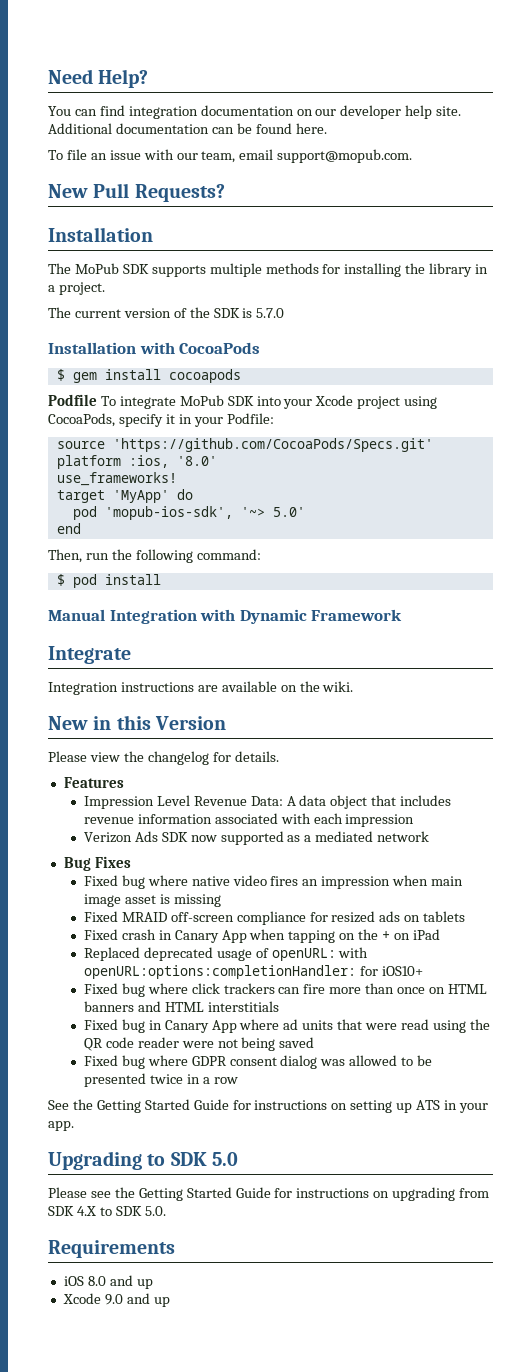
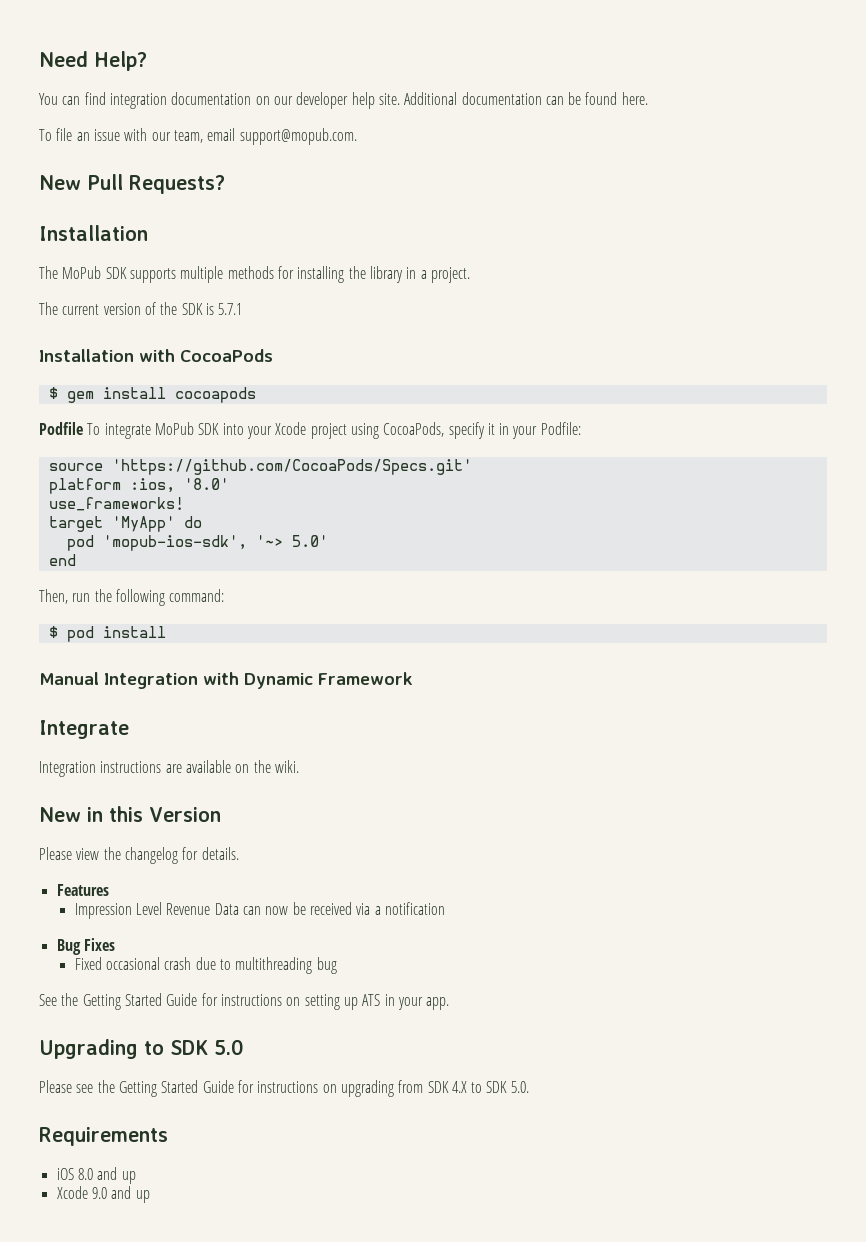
[256,308,285,318] 5.7.0 -> [218,303,243,315] 5.7.1
[250,795,452,809] [83,813,415,827] [83,831,430,845] [63,856,131,871] [83,875,464,889] [83,894,221,907] [83,911,466,925] [83,929,440,943] [83,947,369,961] [83,965,423,979] [83,983,487,997] [83,1001,279,1012] [83,1019,490,1033] [83,1037,315,1051] [83,1055,433,1069] [83,1073,238,1087] Data: A data object that includes revenue information associated with each impression // Verizon Ads SDK now supported as a mediated network // Bug Fixes // Fixed bug where native video fires an impression when main image asset is missing // Fixed MRAID off-screen compliance for resized ads on tablets // Fixed crash in Canary App when tapping on the + on iPad // Replaced deprecated usage of openURL: with openURL:options:completionHandler: for iOS10+ // Fixed bug where click trackers can fire more than once on HTML banners and HTML interstitials // Fixed bug in Canary App where ad units that were read using the QR code reader were not being saved // Fixed bug where GDPR consent dialog was allowed to be presented twice in a row -> [214,902,445,915] [56,938,115,955] [74,957,337,974] Data can now be received via a notification // Bug Fixes // Fixed occasional crash due to multithreading bug

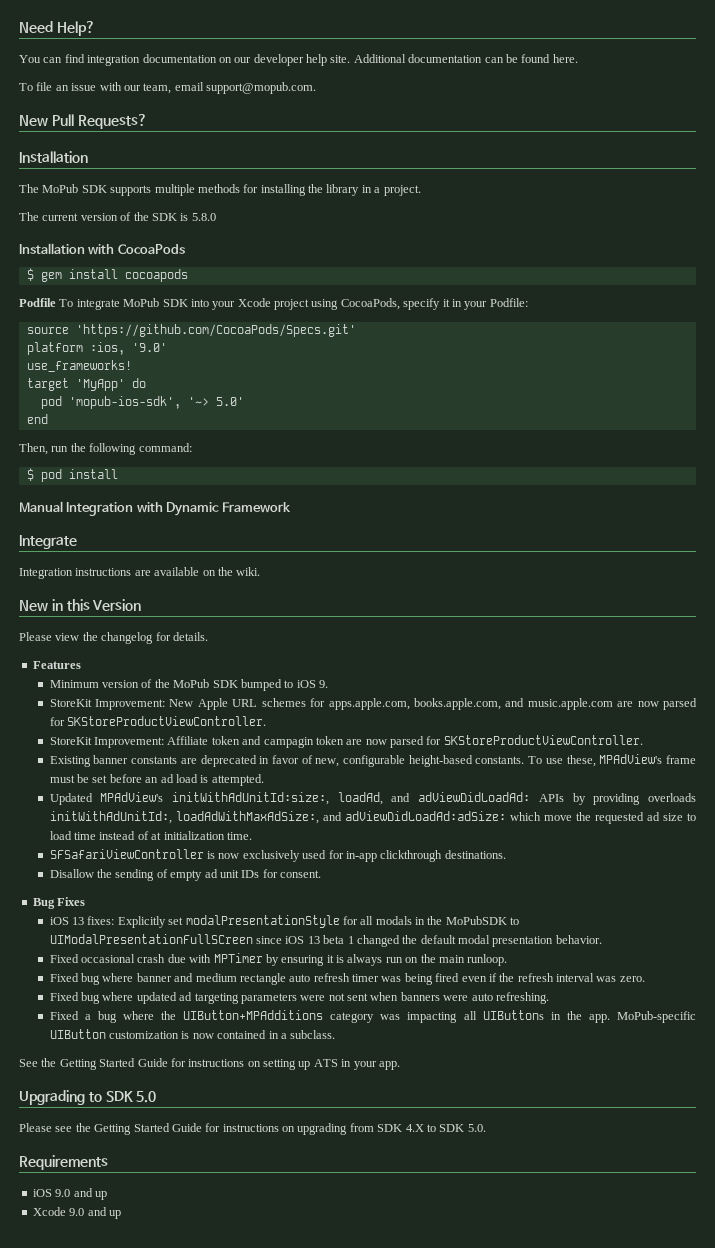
[218,303,243,315] 5.7.1 -> [191,213,216,221] 5.8.0
[183,478,229,490] '8.0' -> [131,343,167,352] '9.0'
[74,902,445,919] [56,938,115,955] [74,957,337,974] Impression Level Revenue Data can now be received via a notification // Bug Fixes // Fixed occasional crash due to multithreading bug -> [49,679,329,691] [49,698,697,710] [49,716,267,726] [49,735,643,748] [49,754,696,767] [49,774,264,786] [49,792,696,805] [49,811,697,824] [49,831,252,840] [49,849,506,862] [49,869,322,881] [32,897,86,909] [49,915,520,928] [49,934,602,947] [49,953,508,966] [49,973,645,985] [49,992,549,1004] [49,1010,696,1023] [49,1029,336,1039] Minimum version of the MoPub SDK bumped to iOS 9. // StoreKit Improvement: New Apple URL schemes for apps.apple.com, books.apple.com, and music.apple.com are now parsed for SKStoreProductViewController. // StoreKit Improvement: Affiliate token and campagin token are now parsed for SKStoreProductViewController. // Existing banner constants are deprecated in favor of new, configurable height-based constants. To use these, MPAdView's frame must be set before an ad load is attempted. // Updated MPAdView's initWithAdUnitId:size:, loadAd, and adViewDidLoadAd: APIs by providing overloads initWithAdUnitId:, loadAdWithMaxAdSize:, and adViewDidLoadAd:adSize: which move the requested ad size to load time instead of at initialization time. // SFSafariViewController is now exclusively used for in-app clickthrough destinations. // Disallow the sending of empty ad unit IDs for consent. // Bug Fixes // iOS 13 fixes: Explicitly set modalPresentationStyle for all modals in the MoPubSDK to UIModalPresentationFullSCreen since iOS 13 beta 1 changed the default modal presentation behavior. // Fixed occasional crash due with MPTimer by ensuring it is always run on the main runloop. // Fixed bug where banner and medium rectangle auto refresh timer was being fired even if the refresh interval was zero. // Fixed bug where updated ad targeting parameters were not sent when banners were auto refreshing. // Fixed a bug where the UIButton+MPAdditions category was impacting all UIButtons in the app. MoPub-specific UIButton customization is now contained in a subclass.
[77,1168,93,1180] 8.0 -> [55,1189,71,1197] 9.0

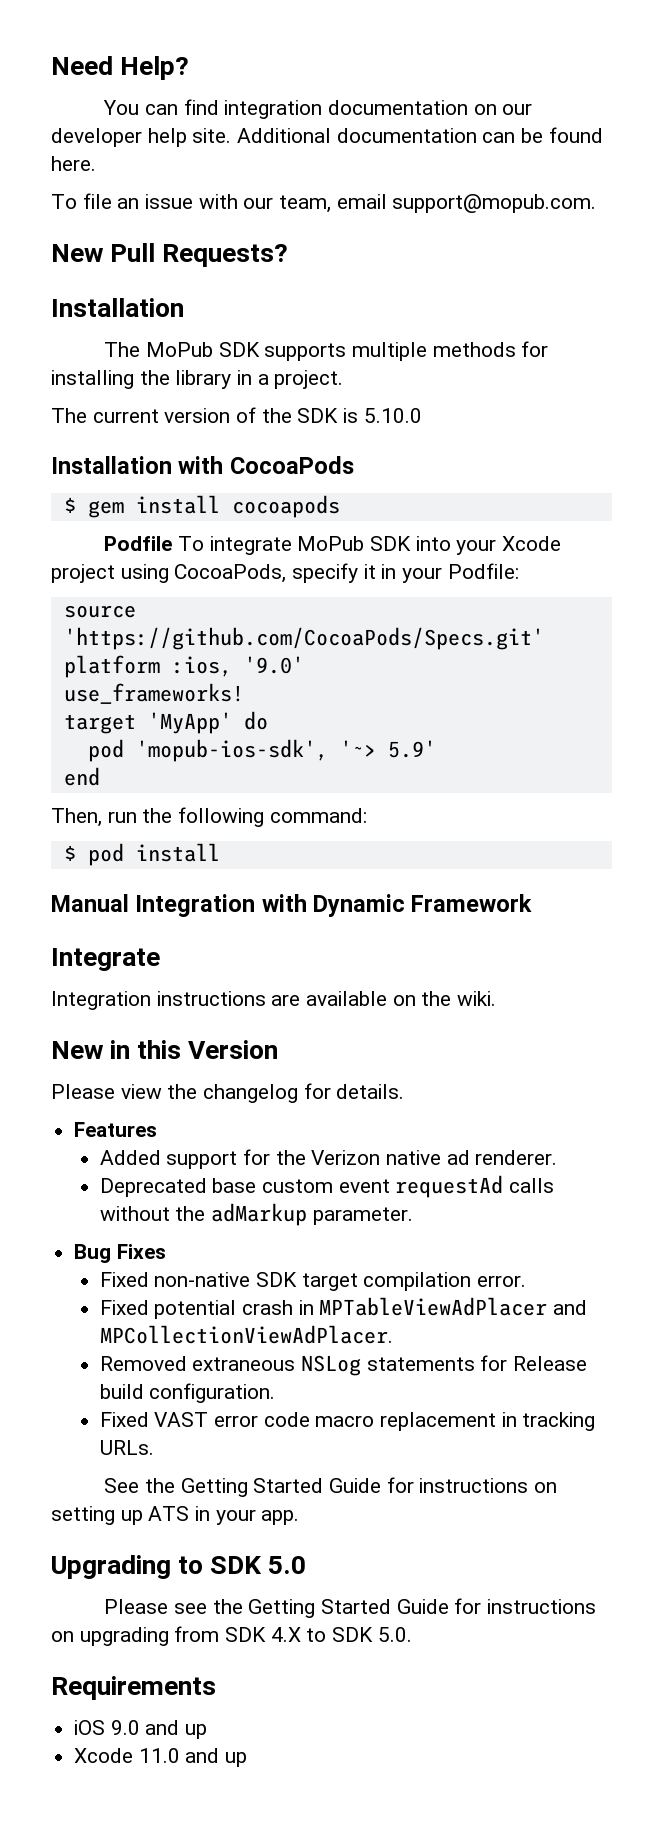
[191,213,216,221] 5.8.0 -> [363,408,422,423] 5.10.0
[215,397,244,406] 5.0' -> [387,740,436,758] 5.9'
[49,679,329,691] [49,698,697,710] [49,716,267,726] [49,735,643,748] [49,754,696,767] [49,774,264,786] [49,792,696,805] [49,811,697,824] [49,831,252,840] [49,849,506,862] [49,869,322,881] [32,897,86,909] [49,915,520,928] [49,934,602,947] [49,953,508,966] [49,973,645,985] [49,992,549,1004] [49,1010,696,1023] [49,1029,336,1039] Minimum version of the MoPub SDK bumped to iOS 9. // StoreKit Improvement: New Apple URL schemes for apps.apple.com, books.apple.com, and music.apple.com are now parsed for SKStoreProductViewController. // StoreKit Improvement: Affiliate token and campagin token are now parsed for SKStoreProductViewController. // Existing banner constants are deprecated in favor of new, configurable height-based constants. To use these, MPAdView's frame must be set before an ad load is attempted. // Updated MPAdView's initWithAdUnitId:size:, loadAd, and adViewDidLoadAd: APIs by providing overloads initWithAdUnitId:, loadAdWithMaxAdSize:, and adViewDidLoadAd:adSize: which move the requested ad size to load time instead of at initialization time. // SFSafariViewController is now exclusively used for in-app clickthrough destinations. // Disallow the sending of empty ad unit IDs for consent. // Bug Fixes // iOS 13 fixes: Explicitly set modalPresentationStyle for all modals in the MoPubSDK to UIModalPresentationFullSCreen since iOS 13 beta 1 changed the default modal presentation behavior. // Fixed occasional crash due with MPTimer by ensuring it is always run on the main runloop. // Fixed bug where banner and medium rectangle auto refresh timer was being fired even if the refresh interval was zero. // Fixed bug where updated ad targeting parameters were not sent when banners were auto refreshing. // Fixed a bug where the UIButton+MPAdditions category was impacting all UIButtons in the app. MoPub-specific UIButton customization is now contained in a subclass. -> [99,1149,558,1169] [99,1175,554,1198] [99,1203,413,1226] [74,1244,166,1263] [99,1272,526,1291] [99,1297,587,1319] [99,1325,393,1344] [99,1355,587,1376] [99,1383,276,1403] [99,1412,596,1431] [99,1440,154,1455] Added support for the Verizon native ad renderer. // Deprecated base custom event requestAd calls without the adMarkup parameter. // Bug Fixes // Fixed non-native SDK target compilation error. // Fixed potential crash in MPTableViewAdPlacer and MPCollectionViewAdPlacer. // Removed extraneous NSLog statements for Release build configuration. // Fixed VAST error code macro replacement in tracking URLs.
[69,1208,85,1216] 9.0 -> [138,1748,180,1763] 11.0

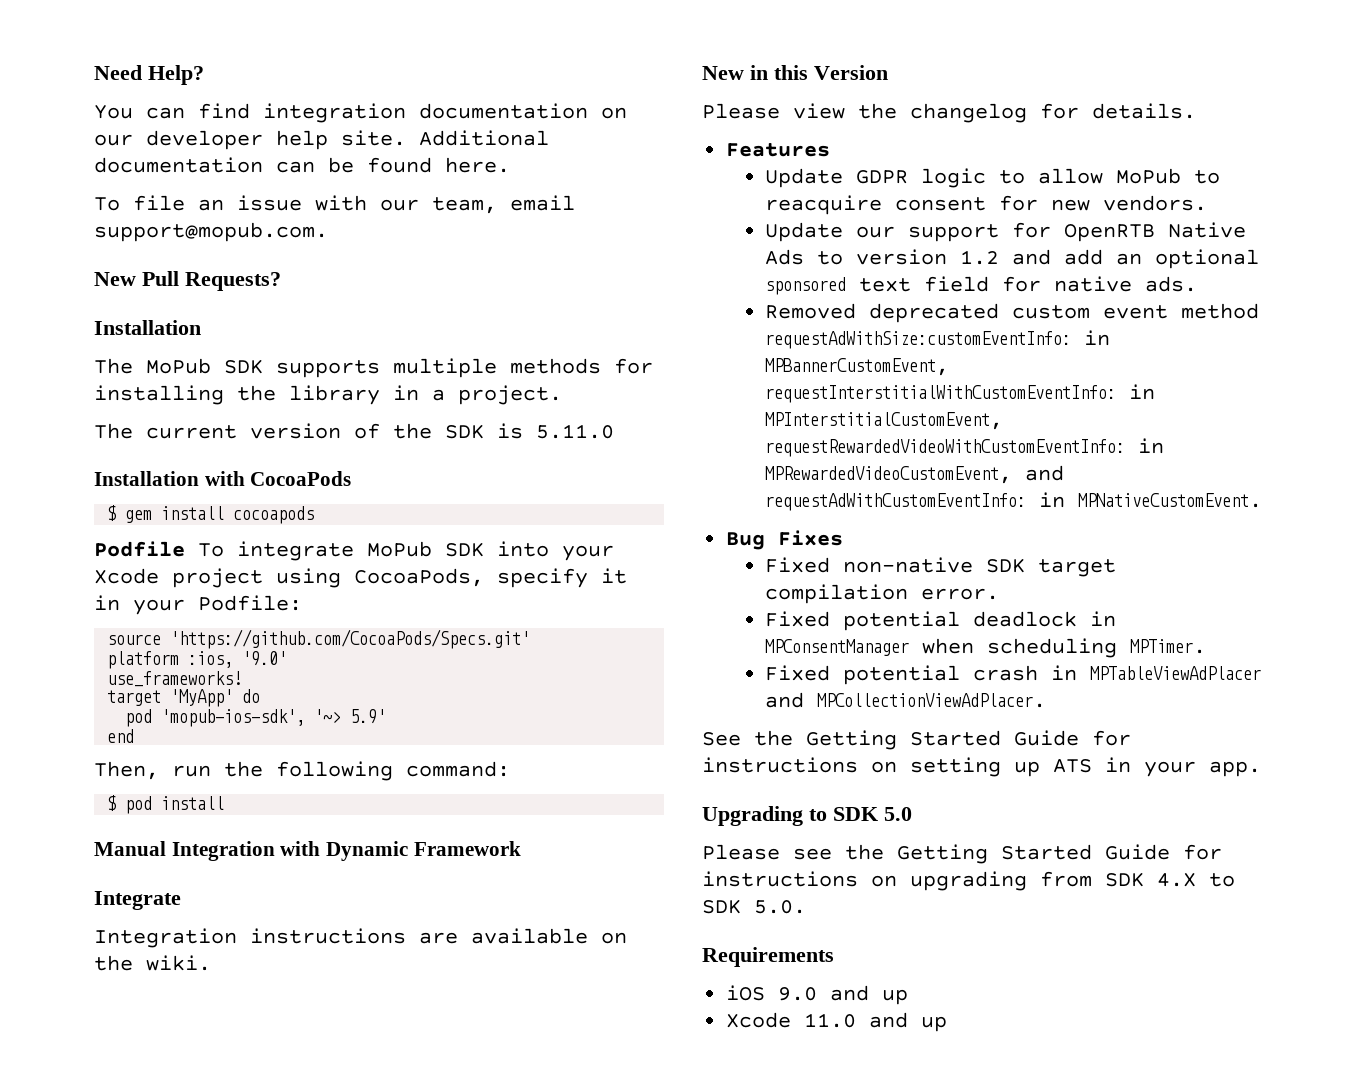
[363,408,422,423] 5.10.0 -> [536,424,614,439] 5.11.0
[99,1149,558,1169] [99,1175,554,1198] [99,1203,413,1226] Added support for the Verizon native ad renderer. // Deprecated base custom event requestAd calls without the adMarkup parameter. -> [765,168,1221,188] [765,195,1208,215] [765,222,1247,242] [765,249,1260,269] [765,276,1198,295] [765,303,1260,323] [765,330,1111,349] [765,358,950,376] [765,384,1156,403] [765,412,1004,430] [765,438,1165,457] [765,465,1065,484] [765,492,1263,511] Update GDPR logic to allow MoPub to reacquire consent for new vendors. // Update our support for OpenRTB Native Ads to version 1.2 and add an optional sponsored text field for native ads. // Removed deprecated custom event method requestAdWithSize:customEventInfo: in MPBannerCustomEvent, requestInterstitialWithCustomEventInfo: in MPInterstitialCustomEvent, requestRewardedVideoWithCustomEventInfo: in MPRewardedVideoCustomEvent, and requestAdWithCustomEventInfo: in MPNativeCustomEvent.
(526, 1281) none -> [765,611,1117,631] [765,638,1207,658] // Fixed potential deadlock in MPConsentManager when scheduling MPTimer.
[99,1355,587,1376] [99,1383,276,1403] [99,1412,596,1431] [99,1440,154,1455] // Removed extraneous NSLog statements for Release build configuration. // Fixed VAST error code macro replacement in tracking URLs. -> (1047, 700) none

